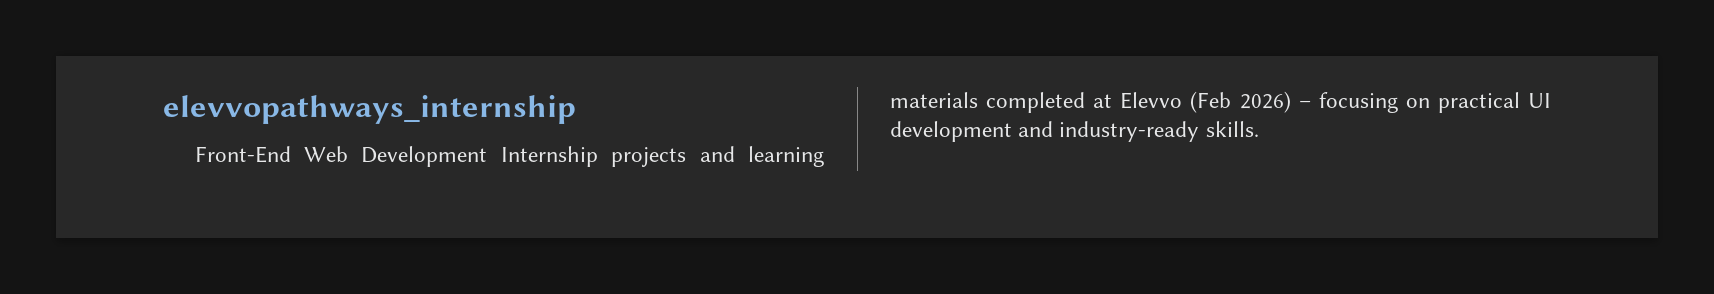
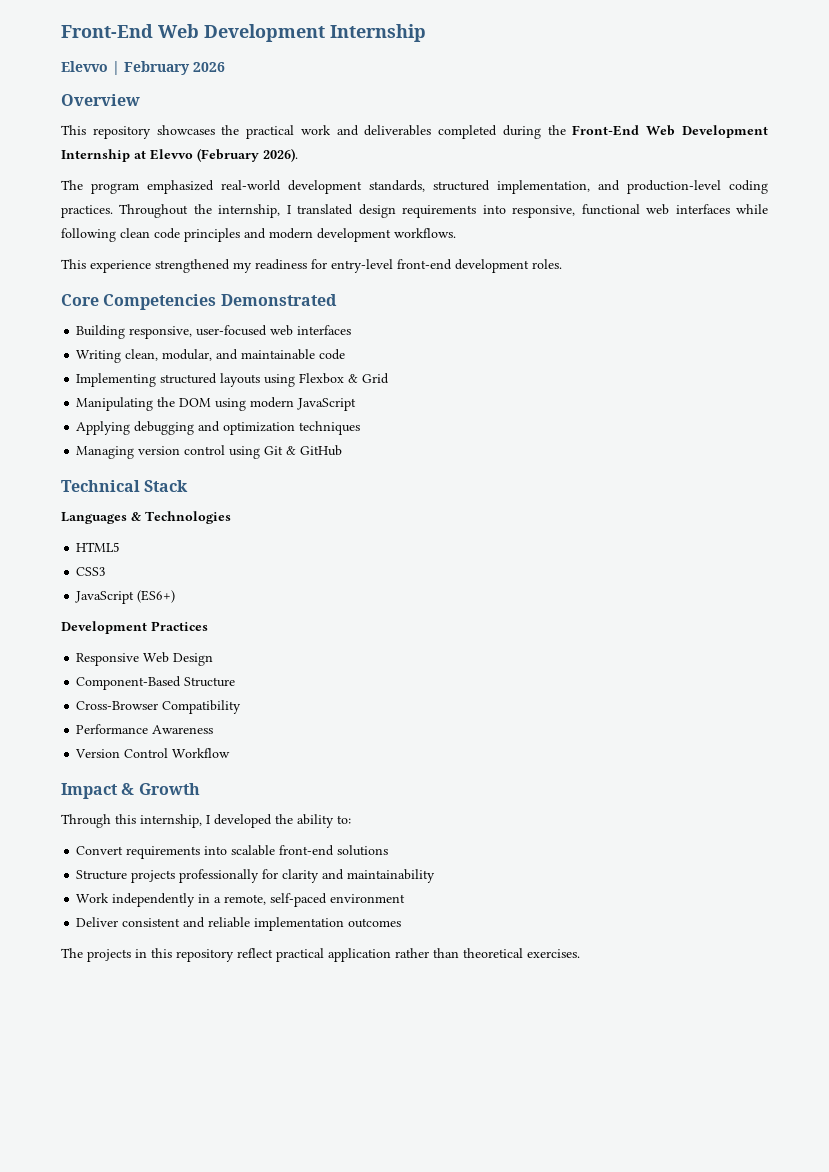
[163,95,576,124] [194,146,825,167] [890,91,1551,113] [890,121,1259,142] elevvopathways_internship // Front-End Web Development Internship projects and learning materials completed at Elevvo (Feb 2026) – focusing on practical UI development and industry-ready skills. -> [61,24,426,42] [61,61,225,75] [61,94,140,106] [61,125,768,139] [61,148,298,162] [61,180,768,194] [61,204,768,218] [61,228,456,242] [61,259,562,273] [61,294,337,310] [76,325,352,339] [76,349,346,363] [76,373,390,387] [76,397,357,411] [76,421,361,435] [76,445,343,459] [61,480,189,492] [61,511,231,524] [76,542,121,552] [76,567,107,576] [75,590,176,604] [61,621,208,634] [76,652,214,666] [76,676,236,690] [76,700,242,714] [76,724,214,734] [75,748,231,758] [61,783,200,799] [61,814,351,828] [76,845,389,859] [76,869,436,883] [76,893,406,907] [76,917,402,931] [61,948,580,962] Front-End Web Development Internship // Elevvo | February 2026 // Overview // This repository showcases the practical work and deliverables completed during the Front-End Web Development Internship at Elevvo (February 2026). // The program emphasized real-world development standards, structured implementation, and production-level coding practices. Throughout the internship, I translated design requirements into responsive, functional web interfaces while following clean code principles and modern development workflows. // This experience strengthened my readiness for entry-level front-end development roles. // Core Competencies Demonstrated // Building responsive, user-focused web interfaces // Writing clean, modular, and maintainable code // Implementing structured layouts using Flexbox & Grid // Manipulating the DOM using modern JavaScript // Applying debugging and optimization techniques // Managing version control using Git & GitHub // Technical Stack // Languages & Technologies // HTML5 // CSS3 // JavaScript (ES6+) // Development Practices // Responsive Web Design // Component-Based Structure // Cross-Browser Compatibility // Performance Awareness // Version Control Workflow // Impact & Growth // Through this internship, I developed the ability to: // Convert requirements into scalable front-end solutions // Structure projects professionally for clarity and maintainability // Work independently in a remote, self-paced environment // Deliver consistent and reliable implementation outcomes // The projects in this repository reflect practical application rather than theoretical exercises.

